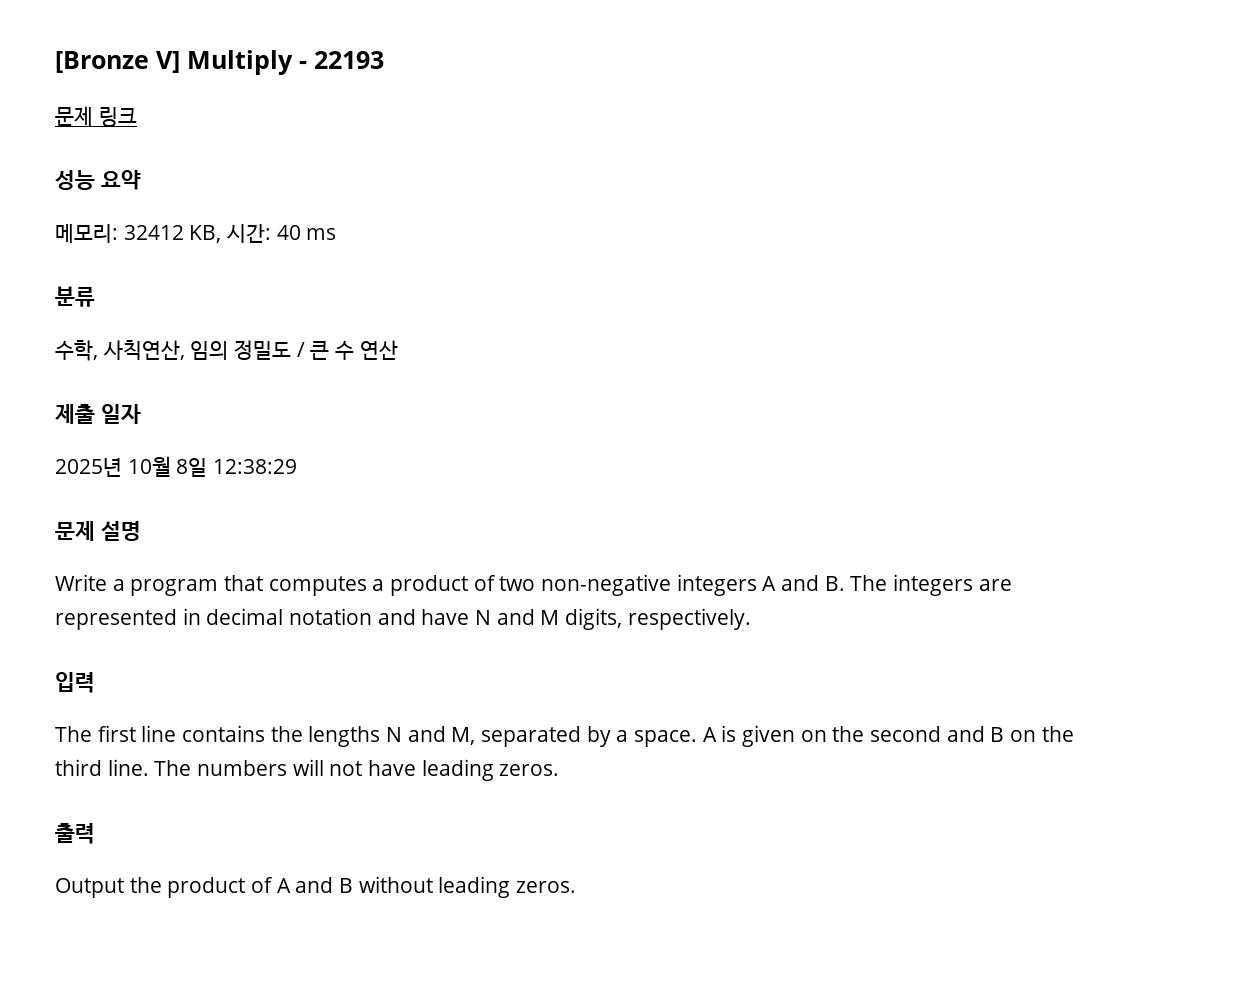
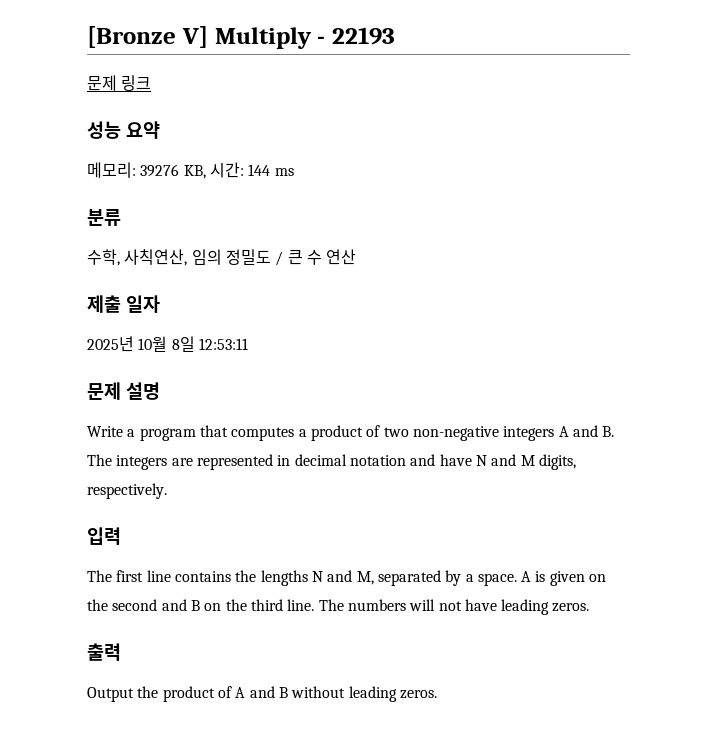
[123,225,184,240] 32412 -> [140,164,180,177] 39276
[276,225,301,240] 40 -> [248,164,271,176] 144
[213,459,298,474] 12:38:29 -> [198,338,248,350] 12:53:11

